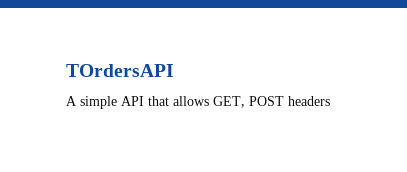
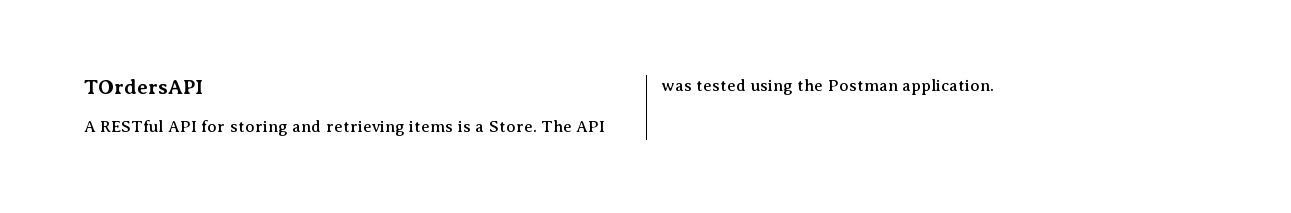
[80,96,330,109] simple API that allows GET, POST headers -> [100,120,606,136] [661,79,995,95] RESTful API for storing and retrieving items is a Store. The API was tested using the Postman application.

